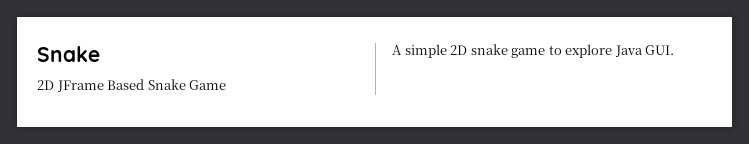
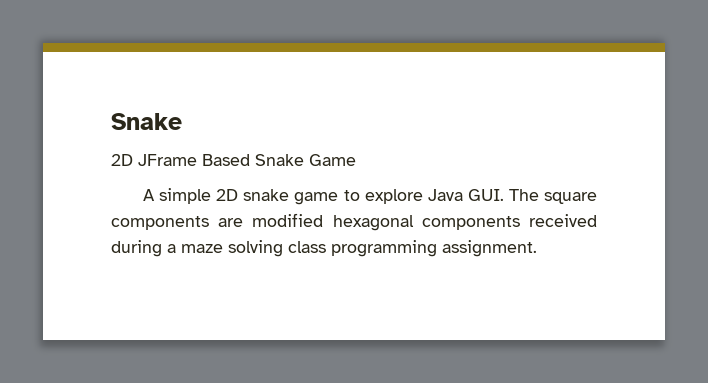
(675, 50) none -> [508,189,597,204] [111,213,597,231] [111,240,537,257] The square components are modified hexagonal components received during a maze solving class programming assignment.

